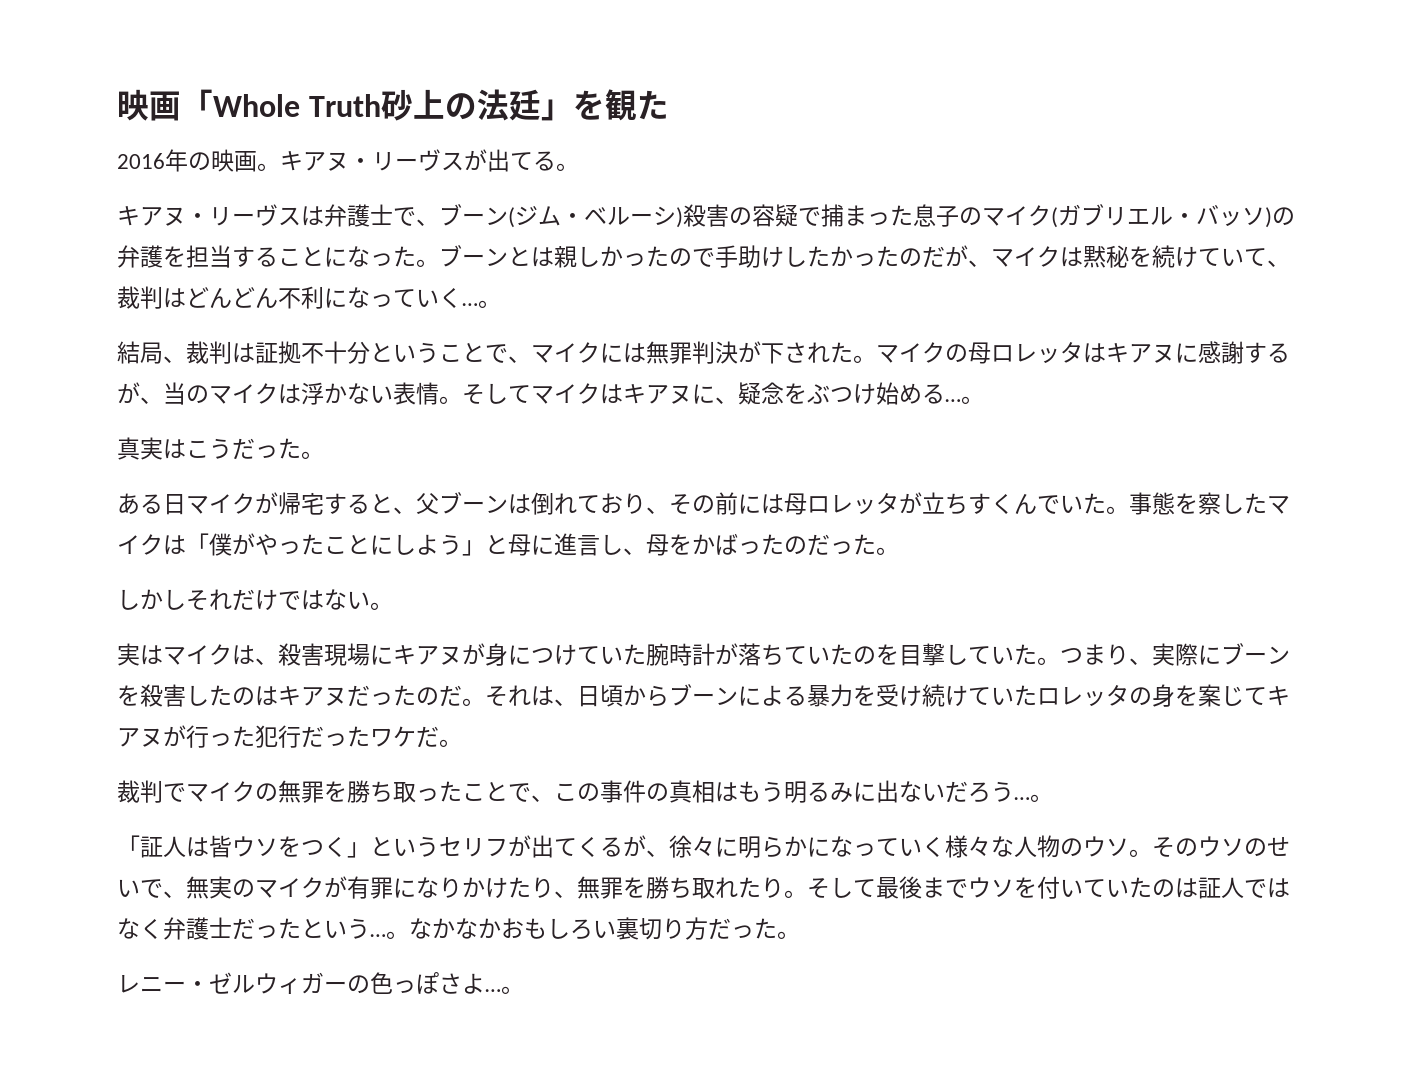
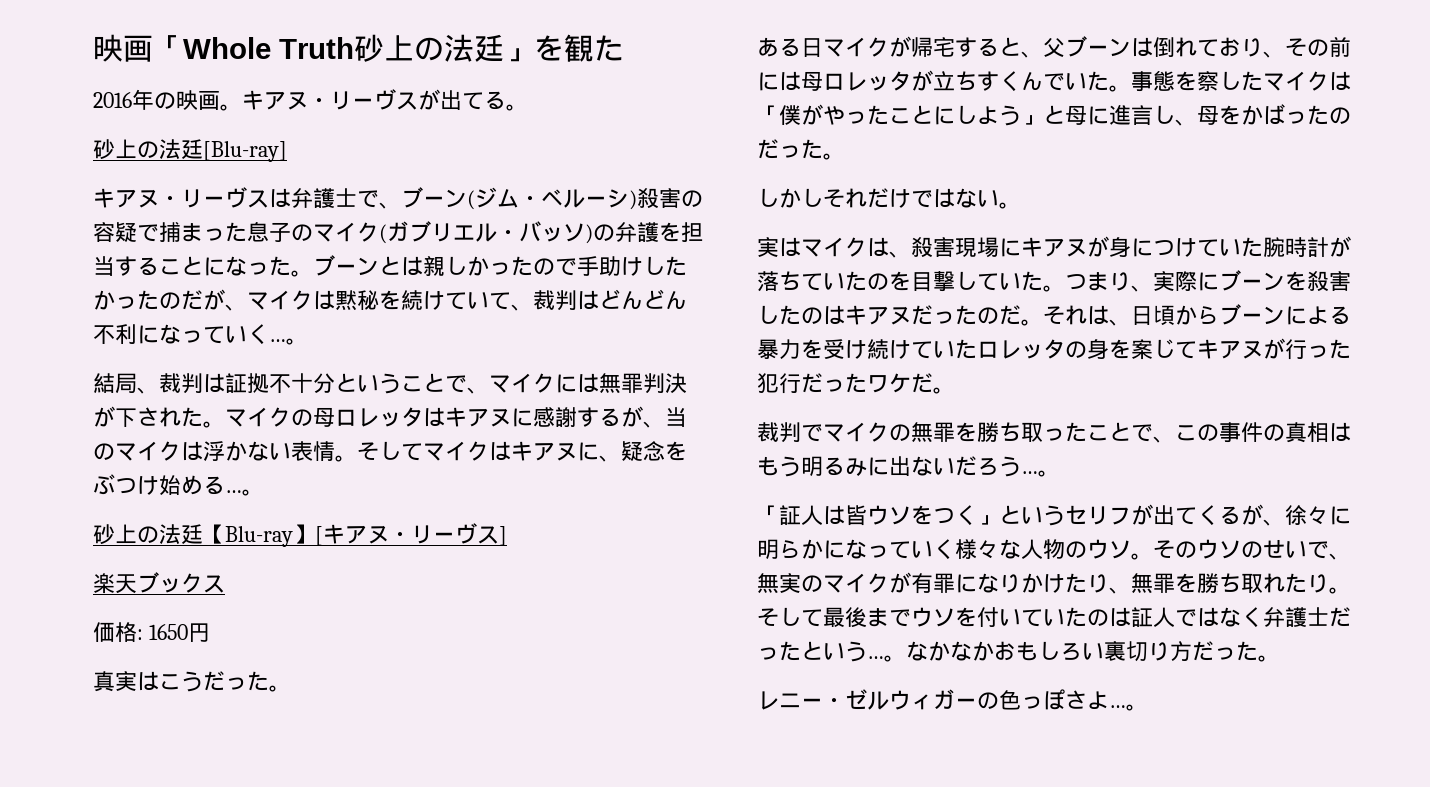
(579, 167) none -> [93,139,287,162] // 砂上の法廷[Blu-ray]
(984, 400) none -> [93,523,507,547] [93,572,225,594] [93,622,210,642] // 砂上の法廷【Blu-ray】[キアヌ・リーヴス] // 楽天ブックス // 価格: 1650円

